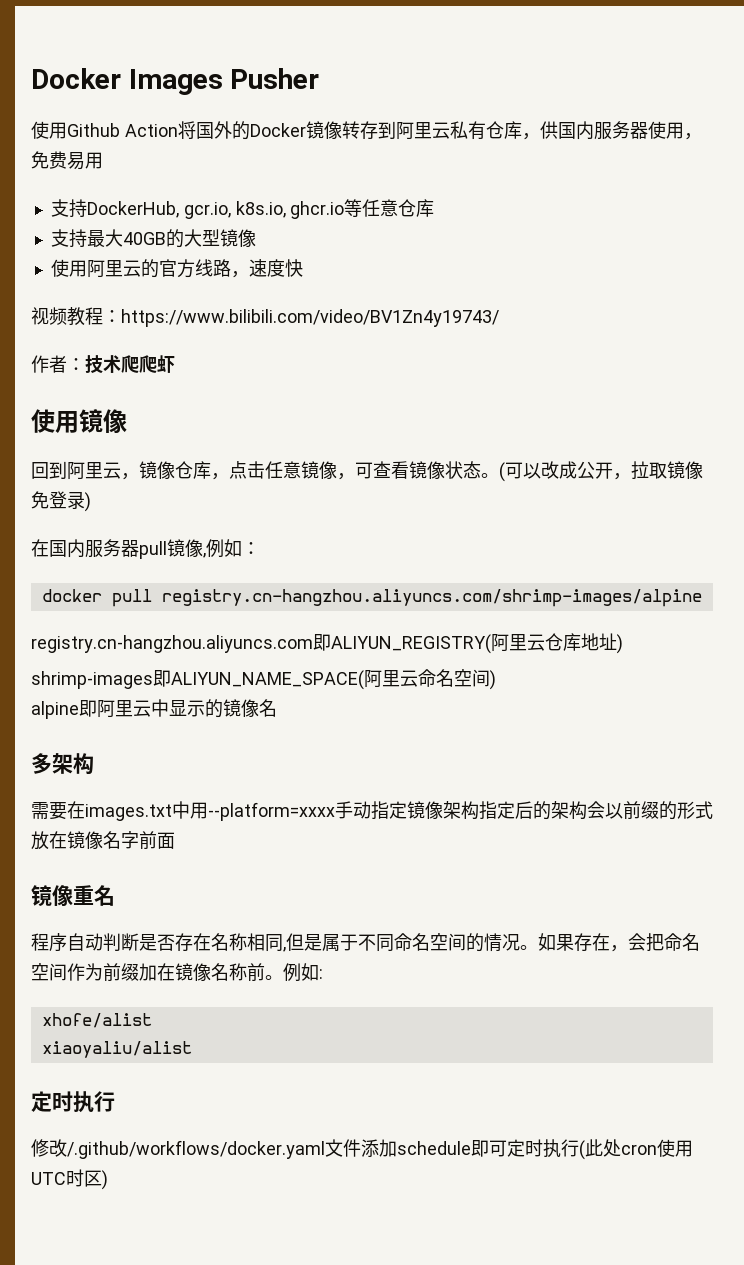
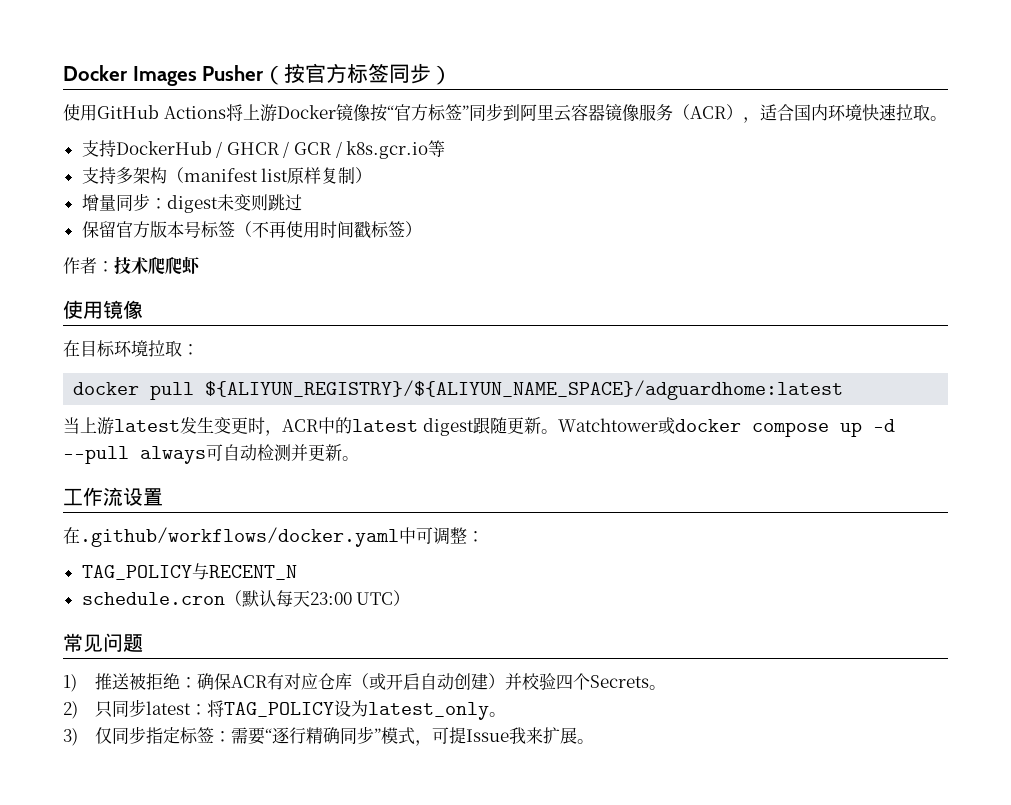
[31,121,702,140] [31,151,103,170] [50,199,345,219] // 使用Github Action将国外的Docker镜像转存到阿里云私有仓库，供国内服务器使用，免费易用 // 支持DockerHub, gcr.io, k8s.io, ghcr.io -> [263,63,453,85] [63,103,947,123] [81,140,429,159] （按官方标签同步） // 使用GitHub Actions将上游Docker镜像按“官方标签”同步到阿里云容器镜像服务（ACR），适合国内环境快速拉取。 // 支持DockerHub / GHCR / GCR / k8s.gcr.io
[362,199,435,217] [50,229,256,248] [50,259,303,278] [31,307,499,327] 任意仓库 // 支持最大40GB的大型镜像 // 使用阿里云的官方线路，速度快 // 视频教程：https://www.bilibili.com/video/BV1Zn4y19743/ -> [81,167,373,184] [81,193,302,213] [81,221,422,239] // 支持多架构（manifest list原样复制） // 增量同步：digest未变则跳过 // 保留官方版本号标签（不再使用时间戳标签）
[31,461,703,482] [31,491,91,512] [31,539,260,559] [41,589,702,607] [31,633,623,654] [31,669,496,690] [31,699,277,719] [31,753,94,775] [31,801,713,821] [31,831,175,850] [31,885,115,907] [31,933,700,952] [31,963,323,982] [41,1013,152,1028] [41,1041,192,1058] [31,1091,115,1113] [31,1139,693,1160] [31,1169,108,1190] 回到阿里云，镜像仓库，点击任意镜像，可查看镜像状态。(可以改成公开，拉取镜像免登录) // 在国内服务器pull镜像,例如： // docker pull registry.cn-hangzhou.aliyuncs.com/shrimp-images/alpine // registry.cn-hangzhou.aliyuncs.com即ALIYUN_REGISTRY(阿里云仓库地址) // shrimp-images即ALIYUN_NAME_SPACE(阿里云命名空间) // alpine即阿里云中显示的镜像名 // 多架构 // 需要在images.txt中用--platform=xxxx手动指定镜像架构指定后的架构会以前缀的形式放在镜像名字前面 // 镜像重名 // 程序自动判断是否存在名称相同,但是属于不同命名空间的情况。如果存在，会把命名空间作为前缀加在镜像名称前。例如: // xhofe/alist // xiaoyaliu/alist // 定时执行 // 修改/.github/workflows/docker.yaml文件添加schedule即可定时执行(此处cron使用UTC时区) -> [63,340,199,357] [73,380,844,400] [63,417,895,437] [63,444,359,464] [63,487,163,506] [63,527,484,547] [81,563,297,580] [81,590,411,607] [63,633,143,652] [63,673,667,692] [63,699,507,720] [63,726,595,746] 在目标环境拉取： // docker pull ${ALIYUN_REGISTRY}/${ALIYUN_NAME_SPACE}/adguardhome:latest // 当上游latest发生变更时，ACR中的latest digest跟随更新。Watchtower或docker compose up -d --pull always可自动检测并更新。 // 工作流设置 // 在.github/workflows/docker.yaml中可调整： // TAG_POLICY与RECENT_N // schedule.cron（默认每天23:00 UTC） // 常见问题 // 1)推送被拒绝：确保ACR有对应仓库（或开启自动创建）并校验四个Secrets。 // 2)只同步latest：将TAG_POLICY设为latest_only。 // 3)仅同步指定标签：需要“逐行精确同步”模式，可提Issue我来扩展。

